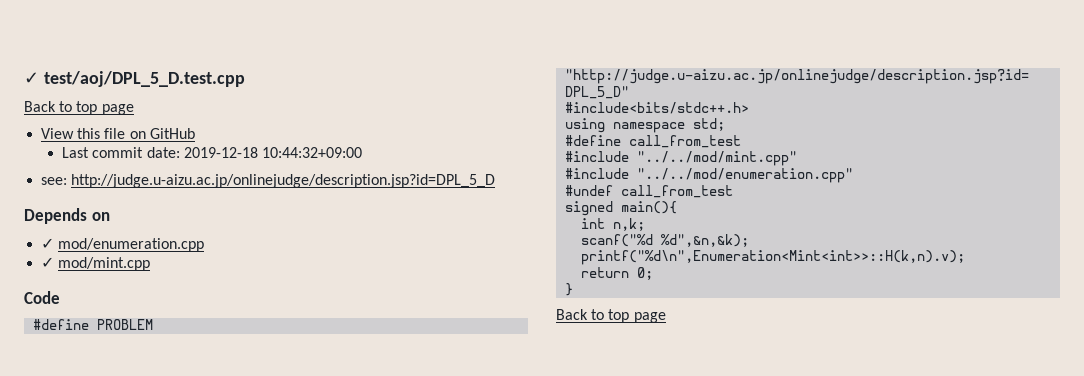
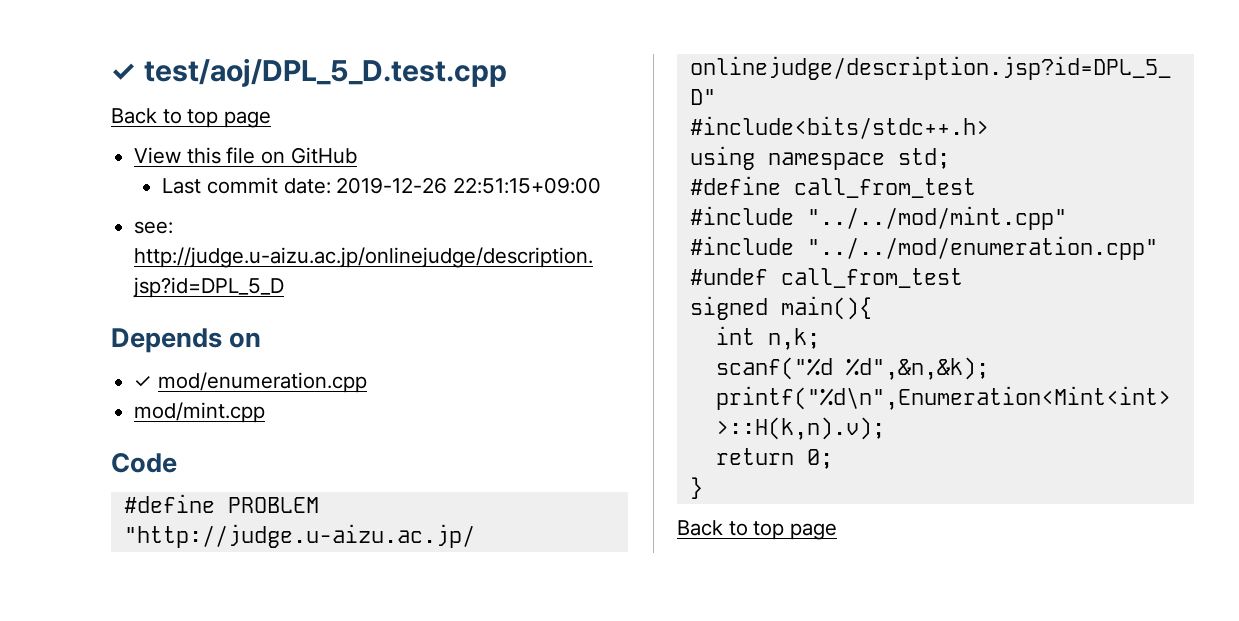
[183,147,362,158] 2019-12-18 10:44:32+09:00 -> [336,177,601,194] 2019-12-26 22:51:15+09:00
[41,257,55,268] ✓ -> (367, 382) none

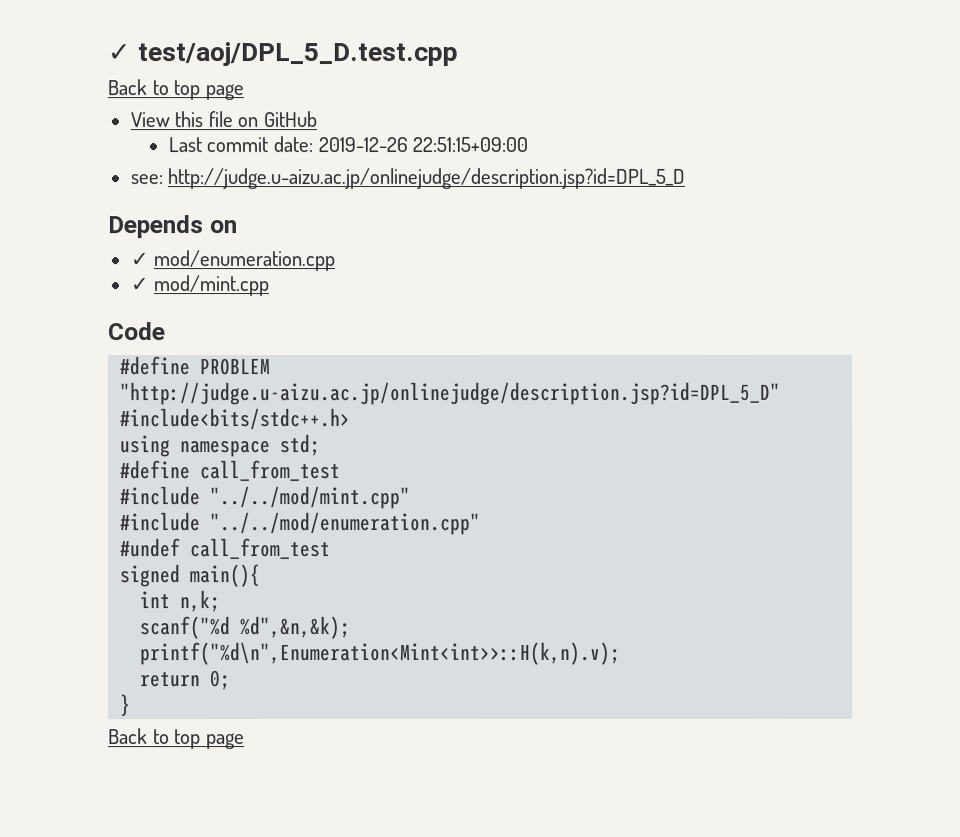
(367, 382) none -> [129,277,149,292] ✓

